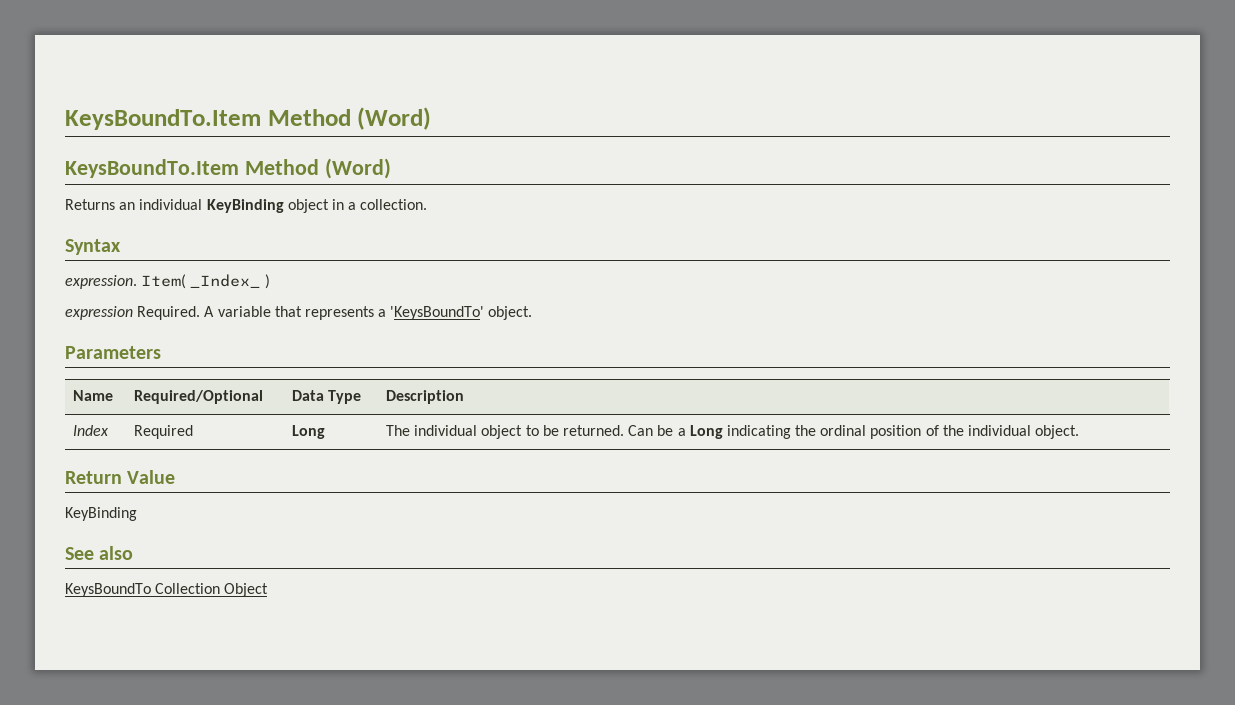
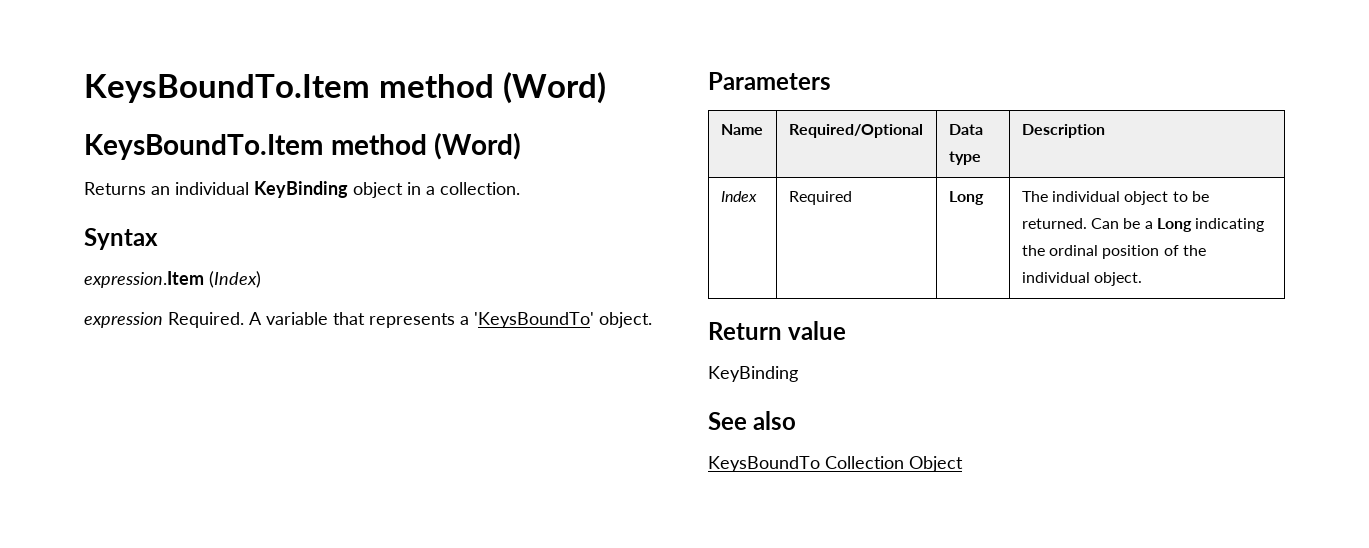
[65,109,351,130] KeysBoundTo.Item Method -> [84,74,494,103] KeysBoundTo.Item method
[244,159,319,175] Method -> [330,134,427,155] method
[65,274,270,289] expression. Item( _Index_ ) -> [84,271,261,288] expression.Item (Index)
[328,390,362,404] Type -> [948,151,981,165] type
[127,470,176,484] Value -> [788,321,847,340] value

